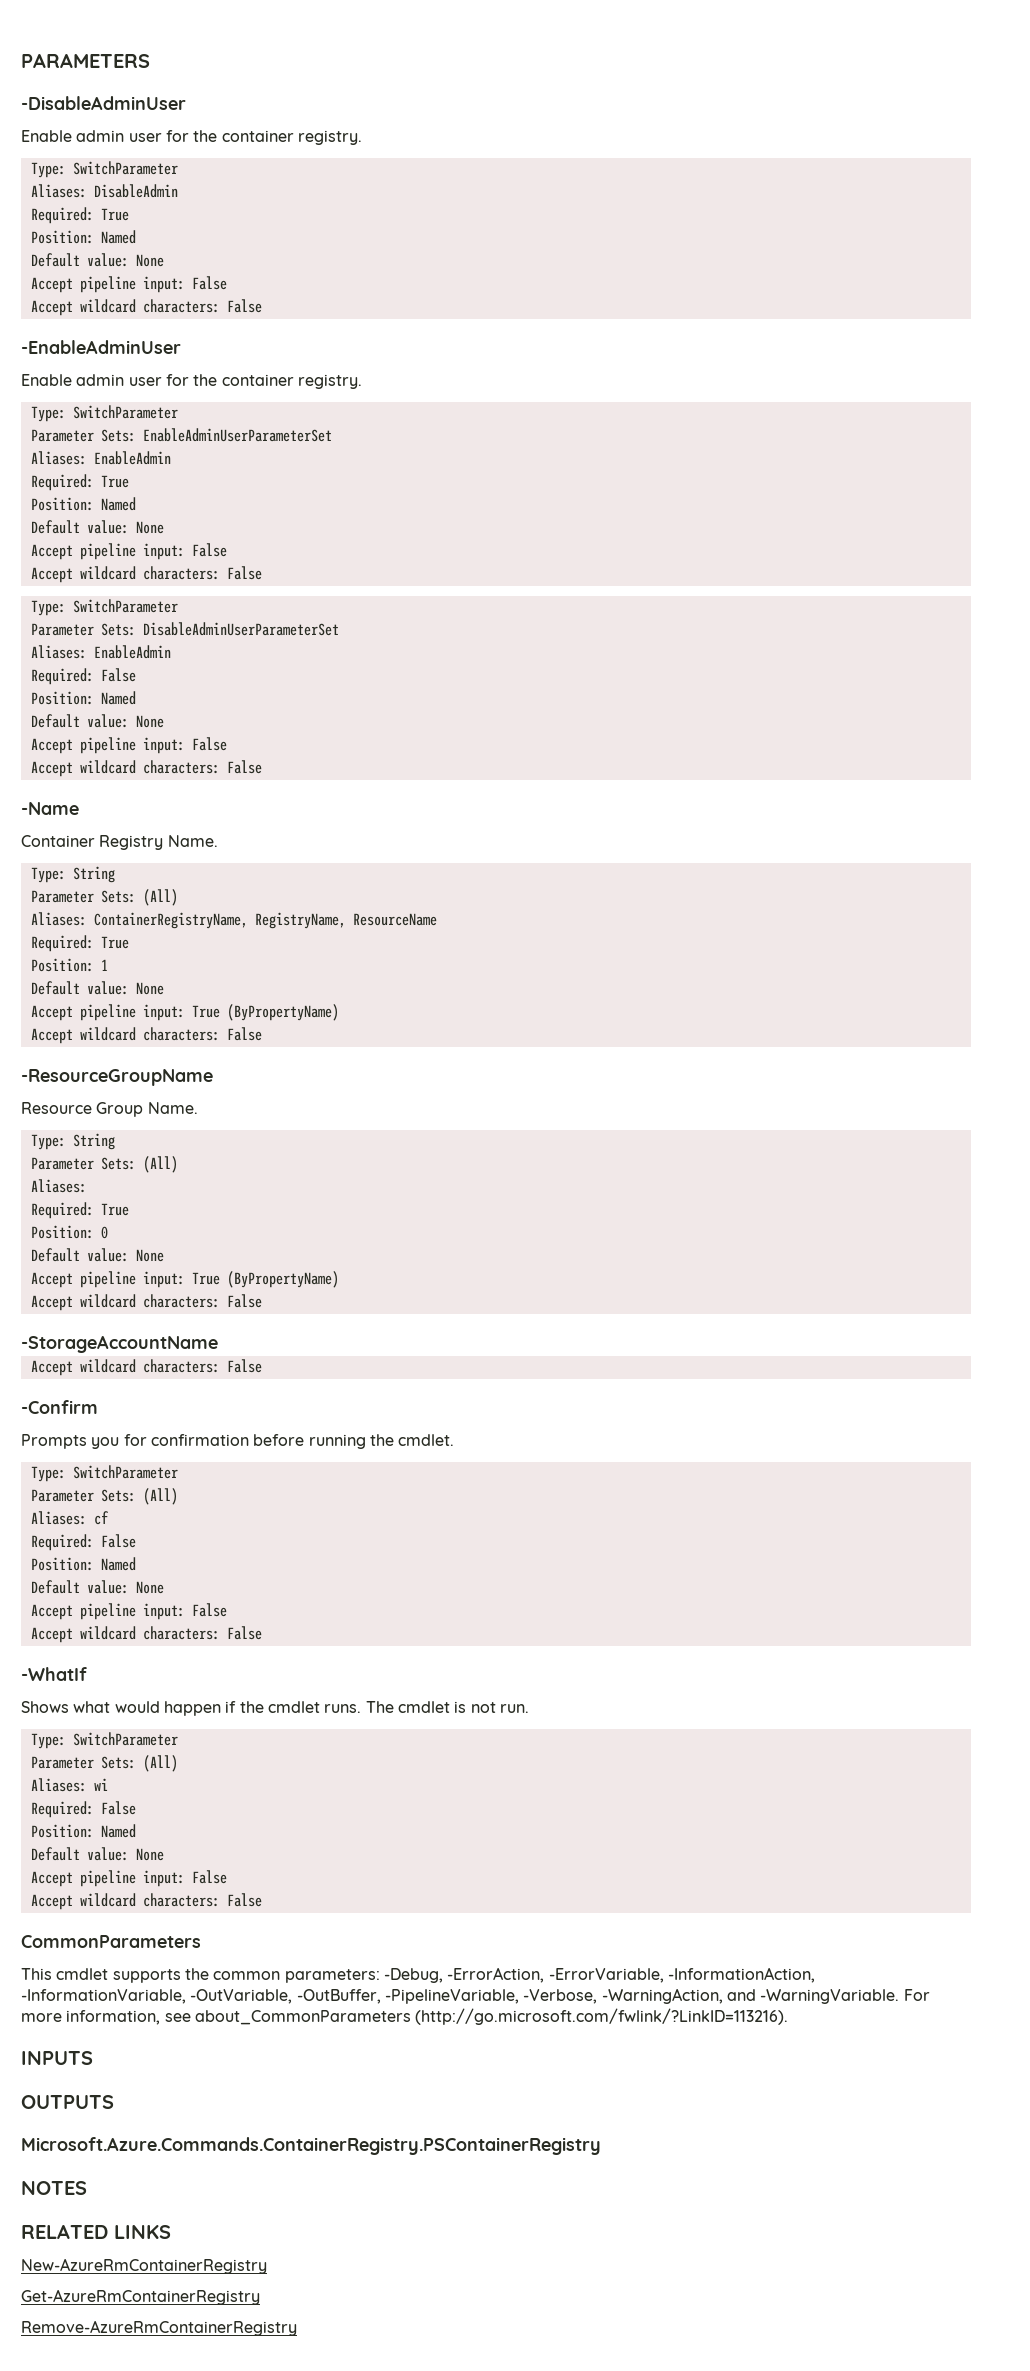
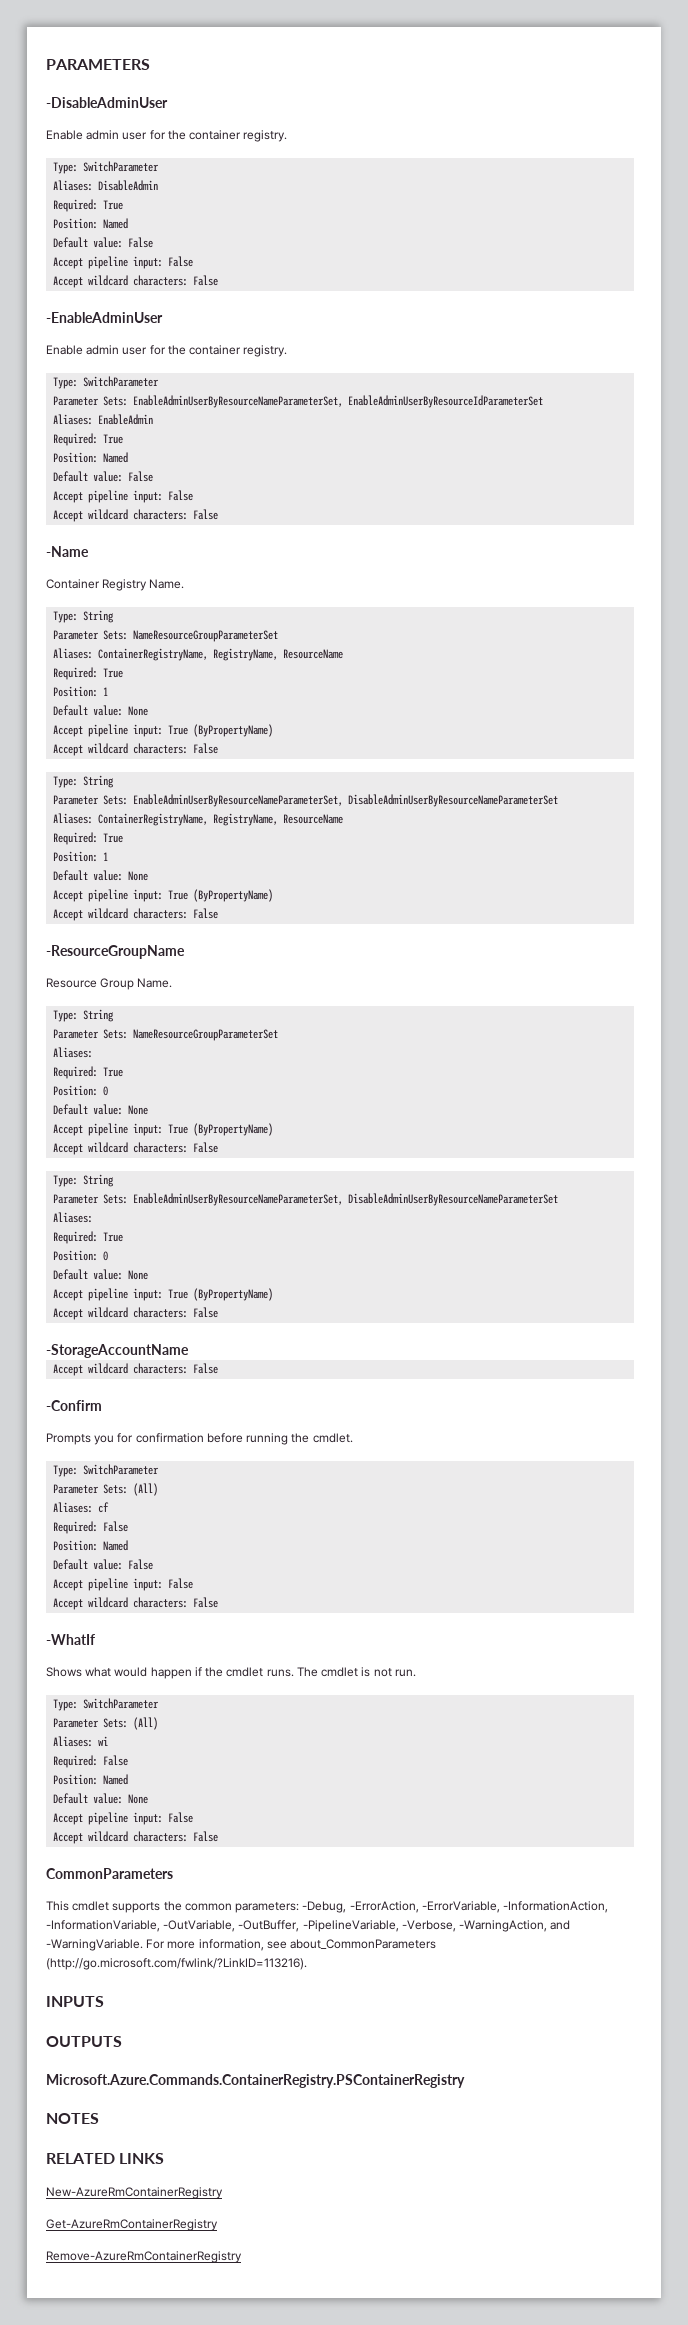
[86,253,164,267] value: None -> [93,237,154,248] value: False
[142,428,332,442] EnableAdminUserParameterSet -> [133,395,544,408] EnableAdminUserByResourceNameParameterSet, EnableAdminUserByResourceIdParameterSet
[135,521,164,534] [30,543,227,560] [30,566,262,583] [30,599,178,616] [30,622,339,636] [30,645,171,659] [30,668,136,685] [30,691,136,705] [30,714,164,728] None // Accept pipeline input: False // Accept wildcard characters: False // Type: SwitchParameter // Parameter Sets: DisableAdminUserParameterSet // Aliases: EnableAdmin // Required: False // Position: Named // Default value: None -> [128,471,154,482] False
[142,889,178,906] (All) -> [133,630,279,642] [53,648,344,661] [53,667,124,680] [53,686,109,697] [53,705,149,716] [53,724,274,737] [53,743,219,756] [53,775,115,788] [53,794,559,807] NameResourceGroupParameterSet // Aliases: ContainerRegistryName, RegistryName, ResourceName // Required: True // Position: 1 // Default value: None // Accept pipeline input: True (ByPropertyName) // Accept wildcard characters: False // Type: String // Parameter Sets: EnableAdminUserByResourceNameParameterSet, DisableAdminUserByResourceNameParameterSet
[142,1156,178,1173] (All) -> [133,1029,279,1041] [53,1047,94,1058] [53,1066,124,1079] [53,1085,109,1096] [53,1104,149,1115] [53,1123,274,1136] [53,1142,219,1155] [53,1174,115,1187] [53,1193,559,1206] NameResourceGroupParameterSet // Aliases: // Required: True // Position: 0 // Default value: None // Accept pipeline input: True (ByPropertyName) // Accept wildcard characters: False // Type: String // Parameter Sets: EnableAdminUserByResourceNameParameterSet, DisableAdminUserByResourceNameParameterSet
[86,1580,164,1594] value: None -> [93,1559,154,1570] value: False

